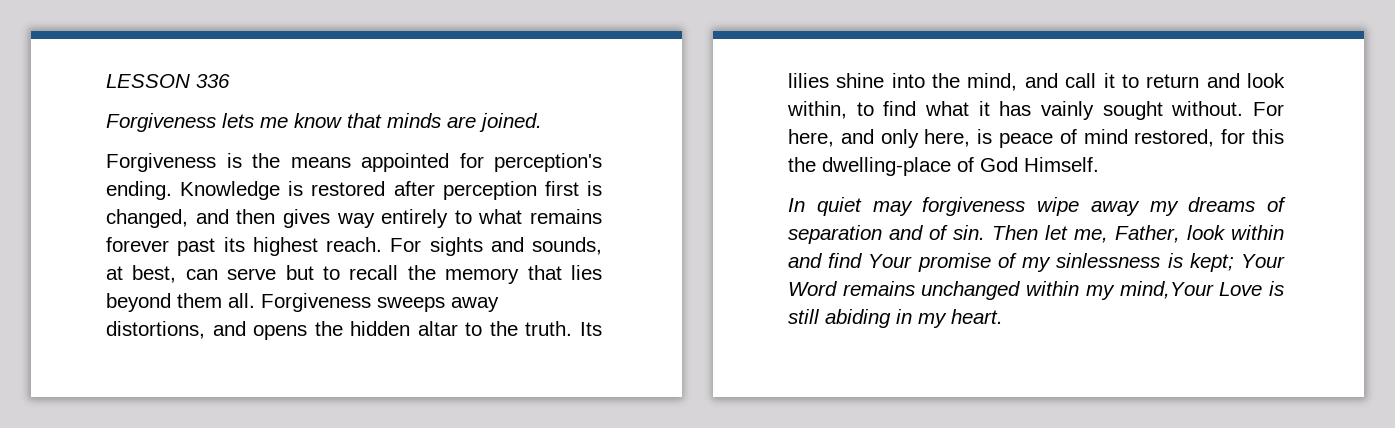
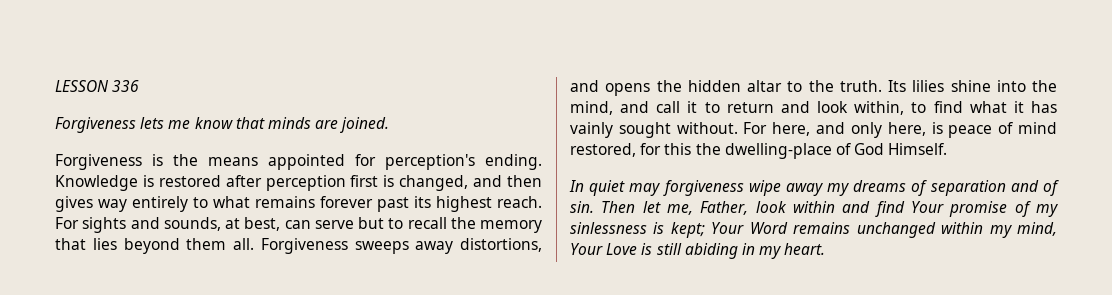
[1119,281,1214,299] mind,Your -> [1017,222,1057,236] [570,243,603,255] mind, Your

